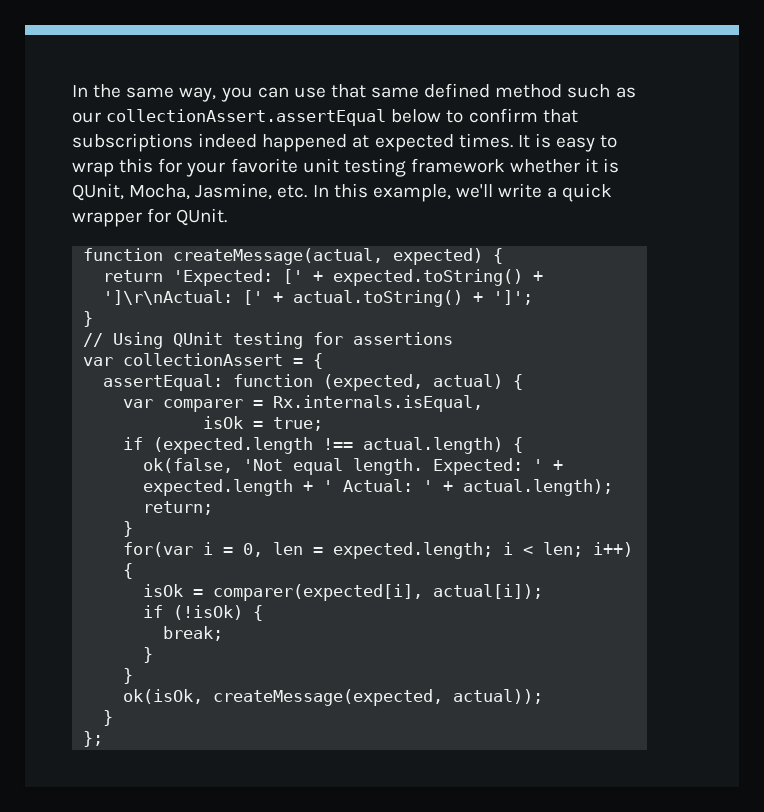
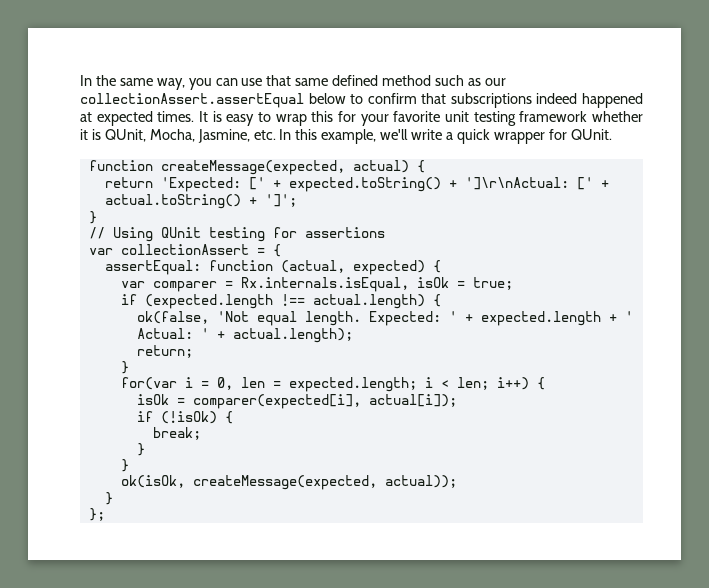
[173,248,484,265] createMessage(actual, expected) -> [160,160,409,175] createMessage(expected, actual)
[323,374,504,391] (expected, actual) -> [280,260,425,275] (actual, expected)
(484, 403) // -> (409, 284) none

